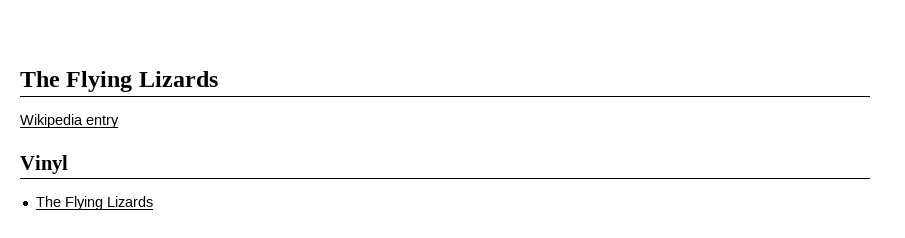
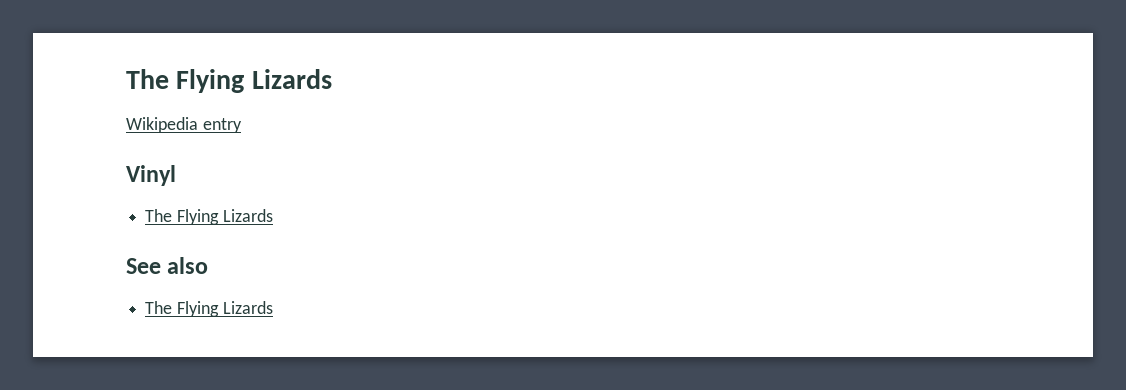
(153, 201) none -> [126,257,209,274] [145,301,273,317] // See also // The Flying Lizards

